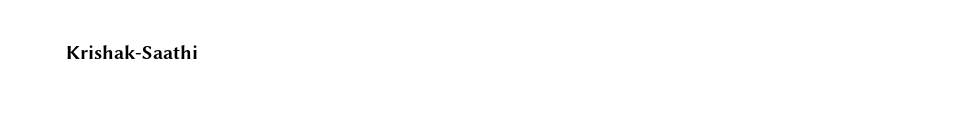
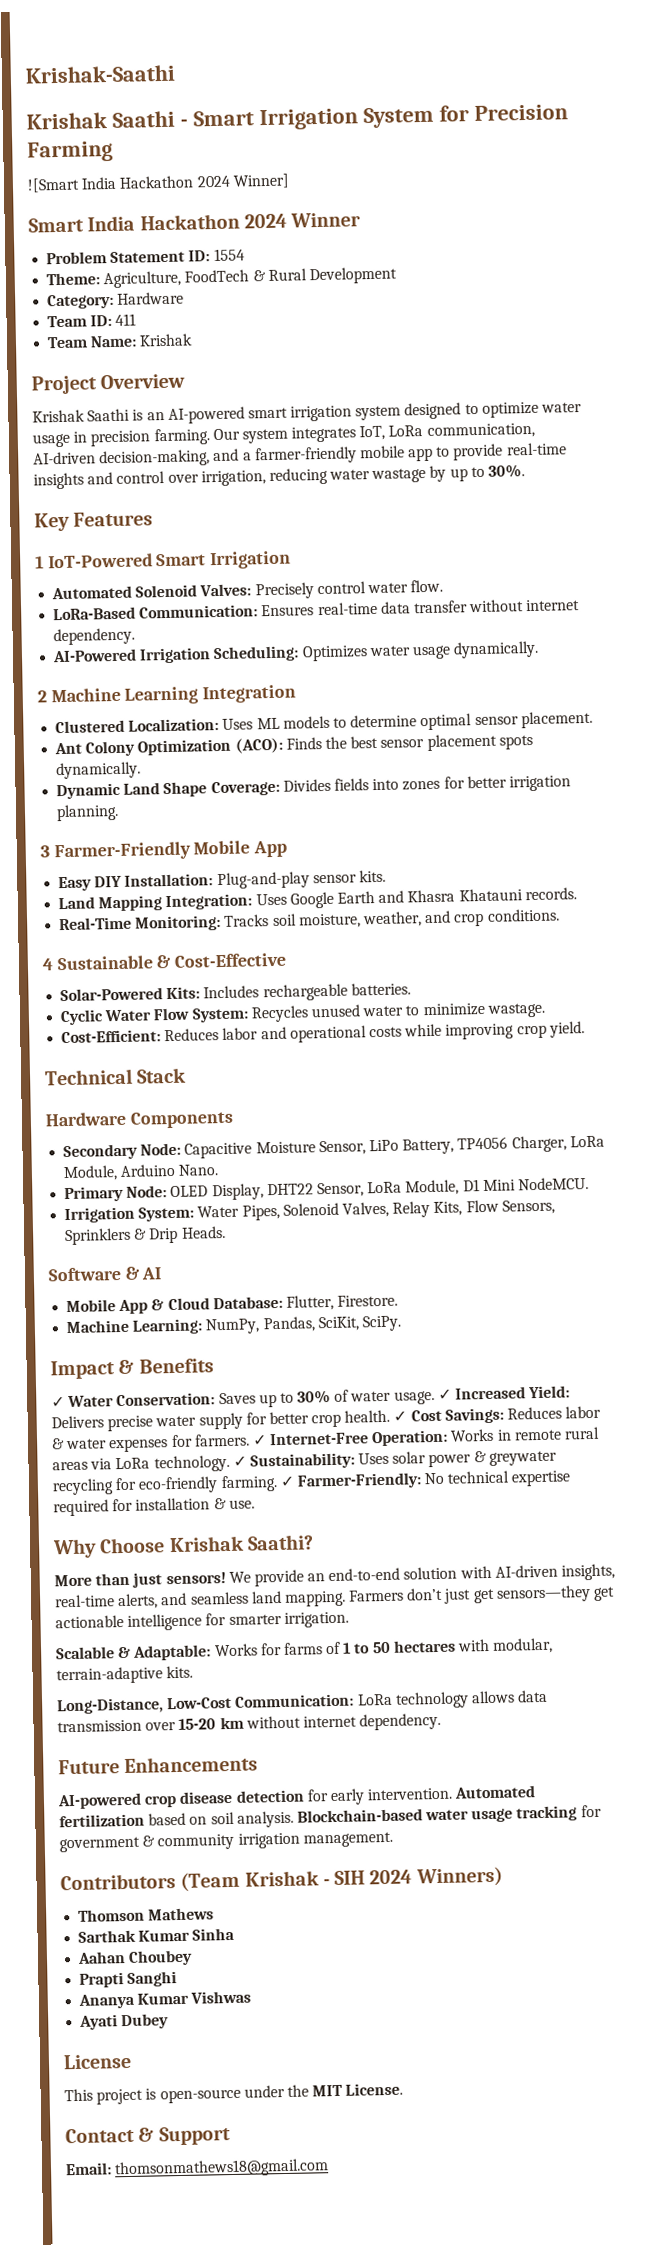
(198, 52) none -> [26,104,568,131] [27,140,113,163] [27,173,290,193] [28,212,362,233] [46,248,245,265] [46,266,397,289] [47,291,185,310] [47,313,137,328] [47,333,194,349] [31,373,186,395] [32,401,583,424] [32,422,535,448] [33,442,567,468] [33,464,526,490] [34,511,154,532] [35,550,292,570] [51,579,444,600] [53,599,581,621] [53,627,136,646] [52,640,540,664] [37,684,297,705] [55,710,593,734] [54,733,533,757] [56,761,142,780] [56,775,571,800] [56,803,120,822] [40,840,288,862] [58,869,386,892] [58,887,577,912] [59,908,560,932] [42,952,287,971] [60,982,411,1002] [60,1002,546,1026] [61,1021,585,1044] [44,1067,187,1086] [45,1110,234,1129] [63,1135,605,1161] [63,1163,219,1182] [64,1176,589,1203] [64,1199,555,1224] [64,1225,226,1246] [48,1266,162,1282] [66,1294,399,1315] [66,1315,402,1335] [50,1358,214,1380] [51,1385,571,1408] [51,1405,602,1432] [52,1426,601,1453] [52,1450,557,1473] [52,1470,572,1496] [53,1497,255,1517] [52,1534,314,1559] [54,1563,616,1588] [55,1585,616,1610] [55,1611,349,1631] [56,1637,554,1661] [56,1665,194,1685] [57,1689,549,1715] [57,1712,442,1733] [58,1755,259,1775] [57,1785,536,1810] [59,1804,602,1828] [59,1831,393,1853] [60,1866,503,1892] [78,1907,215,1922] [78,1927,236,1943] [77,1949,194,1966] [79,1971,178,1988] [78,1990,252,2009] [79,2013,170,2030] [63,2053,132,2070] [64,2082,404,2105] [65,2126,231,2146] [65,2158,330,2179] // Krishak Saathi - Smart Irrigation System for Precision Farming // ![Smart India Hackathon 2024 Winner] // Smart India Hackathon 2024 Winner // Problem Statement ID: 1554 // Theme: Agriculture, FoodTech & Rural Development // Category: Hardware // Team ID: 411 // Team Name: Krishak // Project Overview // Krishak Saathi is an AI-powered smart irrigation system designed to optimize water usage in precision farming. Our system integrates IoT, LoRa communication, AI-driven decision-making, and a farmer-friendly mobile app to provide real-time insights and control over irrigation, reducing water wastage by up to 30%. // Key Features // 1 IoT-Powered Smart Irrigation // Automated Solenoid Valves: Precisely control water flow. // LoRa-Based Communication: Ensures real-time data transfer without internet dependency. // AI-Powered Irrigation Scheduling: Optimizes water usage dynamically. // 2 Machine Learning Integration // Clustered Localization: Uses ML models to determine optimal sensor placement. // Ant Colony Optimization (ACO): Finds the best sensor placement spots dynamically. // Dynamic Land Shape Coverage: Divides fields into zones for better irrigation planning. // 3 Farmer-Friendly Mobile App // Easy DIY Installation: Plug-and-play sensor kits. // Land Mapping Integration: Uses Google Earth and Khasra Khatauni records. // Real-Time Monitoring: Tracks soil moisture, weather, and crop conditions. // 4 Sustainable & Cost-Effective // Solar-Powered Kits: Includes rechargeable batteries. // Cyclic Water Flow System: Recycles unused water to minimize wastage. // Cost-Efficient: Reduces labor and operational costs while improving crop yield. // Technical Stack // Hardware Components // Secondary Node: Capacitive Moisture Sensor, LiPo Battery, TP4056 Charger, LoRa Module, Arduino Nano. // Primary Node: OLED Display, DHT22 Sensor, LoRa Module, D1 Mini NodeMCU. // Irrigation System: Water Pipes, Solenoid Valves, Relay Kits, Flow Sensors, Sprinklers & Drip Heads. // Software & AI // Mobile App & Cloud Database: Flutter, Firestore. // Machine Learning: NumPy, Pandas, SciKit, SciPy. // Impact & Benefits // ✓ Water Conservation: Saves up to 30% of water usage. ✓ Increased Yield: Delivers precise water supply for better crop health. ✓ Cost Savings: Reduces labor & water expenses for farmers. ✓ Internet-Free Operation: Works in remote rural areas via LoRa technology. ✓ Sustainability: Uses solar power & greywater recycling for eco-friendly farming. ✓ Farmer-Friendly: No technical expertise required for installation & use. // Why Choose Krishak Saathi? // More than just sensors! We provide an end-to-end solution with AI-driven insights, real-time alerts, and seamless land mapping. Farmers don’t just get sensors—they get actionable intelligence for smarter irrigation. // Scalable & Adaptable: Works for farms of 1 to 50 hectares with modular, terrain-adaptive kits. // Long-Distance, Low-Cost Communication: LoRa technology allows data transmission over 15-20 km without internet dependency. // Future Enhancements // AI-powered crop disease detection for early intervention. Automated fertilization based on soil analysis. Blockchain-based water usage tracking for government & community irrigation management. // Contributors (Team Krishak - SIH 2024 Winners) // Thomson Mathews // Sarthak Kumar Sinha // Aahan Choubey // Prapti Sanghi // Ananya Kumar Vishwas // Ayati Dubey // License // This project is open-source under the MIT License. // Contact & Support // Email: thomsonmathews18@gmail.com

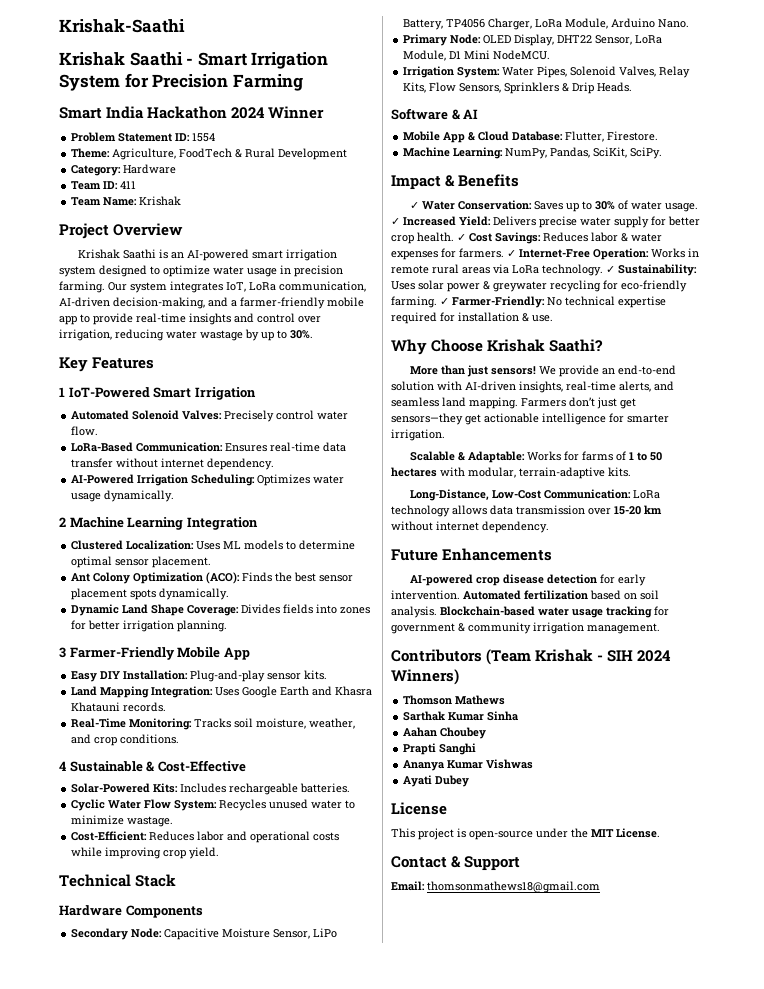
[27,173,290,193] // ![Smart India Hackathon 2024 Winner] -> (303, 82) none

